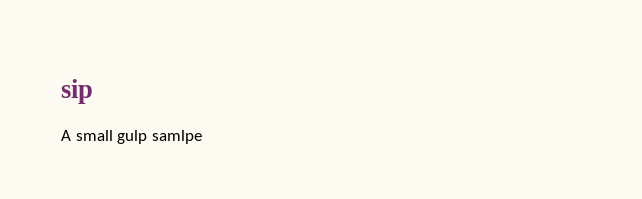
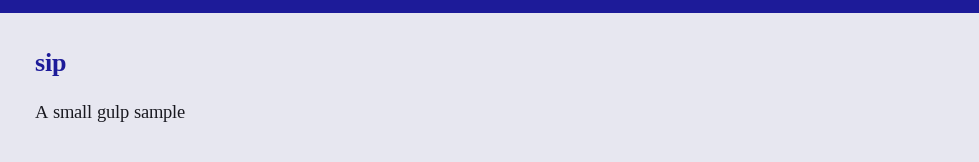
[151,130,202,144] samlpe -> [134,105,185,122] sample

